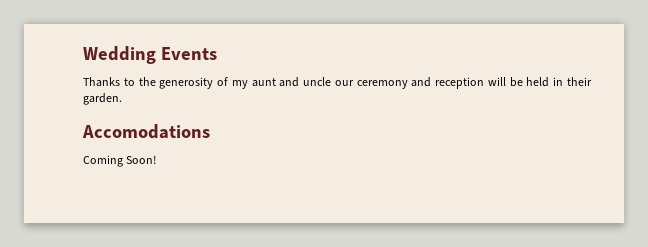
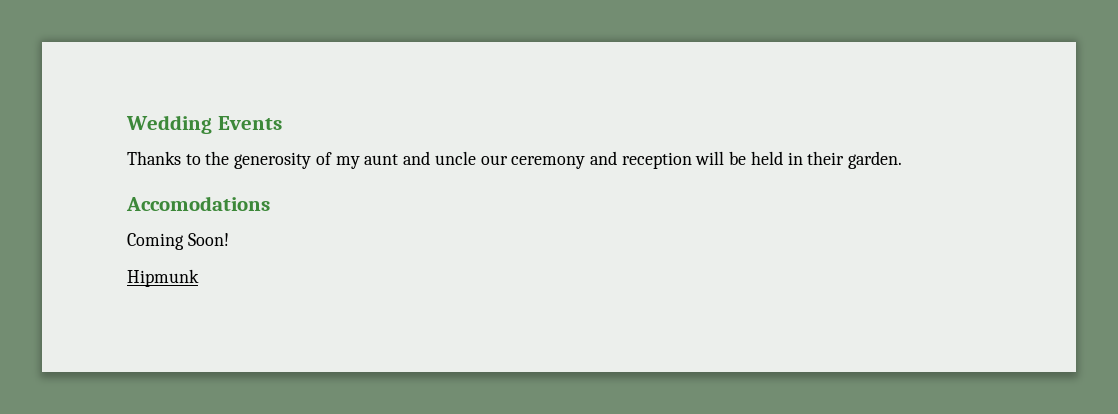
(157, 159) none -> [127,269,199,287] // Hipmunk

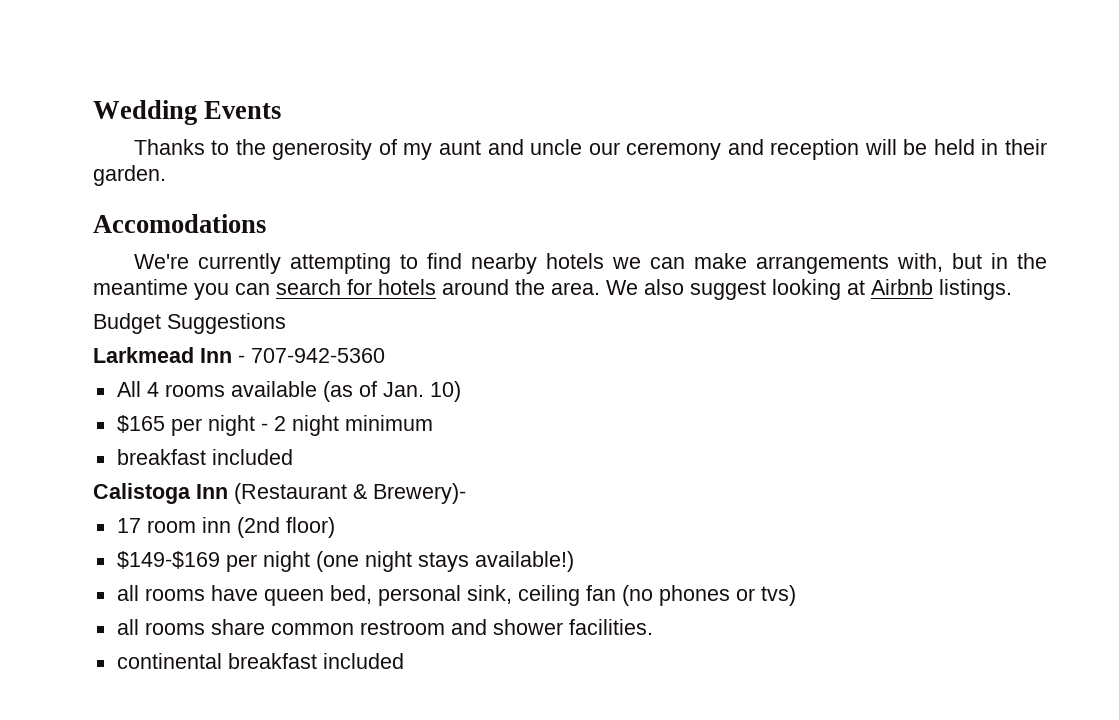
[127,233,229,250] [127,269,199,287] Coming Soon! // Hipmunk -> [133,253,1048,274] [93,279,1012,300] [93,313,286,334] [93,347,385,363] [116,381,461,402] [116,415,433,436] [116,449,293,465] [93,483,466,504] [116,517,335,538] [116,551,574,572] [116,585,796,606] [116,619,653,635] [116,653,404,669] We're currently attempting to find nearby hotels we can make arrangements with, but in the meantime you can search for hotels around the area. We also suggest looking at Airbnb listings. // Budget Suggestions // Larkmead Inn - 707-942-5360 // All 4 rooms available (as of Jan. 10) // $165 per night - 2 night minimum // breakfast included // Calistoga Inn (Restaurant & Brewery)- // 17 room inn (2nd floor) // $149-$169 per night (one night stays available!) // all rooms have queen bed, personal sink, ceiling fan (no phones or tvs) // all rooms share common restroom and shower facilities. // continental breakfast included

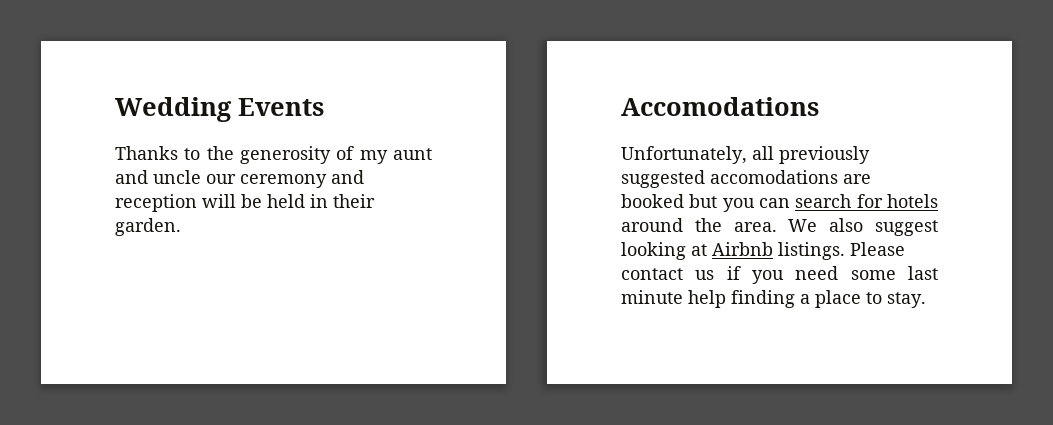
[133,253,1048,274] [93,279,188,295] We're currently attempting to find nearby hotels we can make arrangements with, but in the meantime -> [621,146,870,164] [621,170,871,188] [621,194,718,208] Unfortunately, all previously suggested accomodations are booked but
[93,313,286,334] [93,347,385,363] [116,381,461,402] [116,415,433,436] [116,449,293,465] [93,483,466,504] [116,517,335,538] [116,551,574,572] [116,585,796,606] [116,619,653,635] [116,653,404,669] // Budget Suggestions // Larkmead Inn - 707-942-5360 // All 4 rooms available (as of Jan. 10) // $165 per night - 2 night minimum // breakfast included // Calistoga Inn (Restaurant & Brewery)- // 17 room inn (2nd floor) // $149-$169 per night (one night stays available!) // all rooms have queen bed, personal sink, ceiling fan (no phones or tvs) // all rooms share common restroom and shower facilities. // continental breakfast included -> [850,242,905,256] [621,266,938,284] [621,290,926,308] Please contact us if you need some last minute help finding a place to stay.

